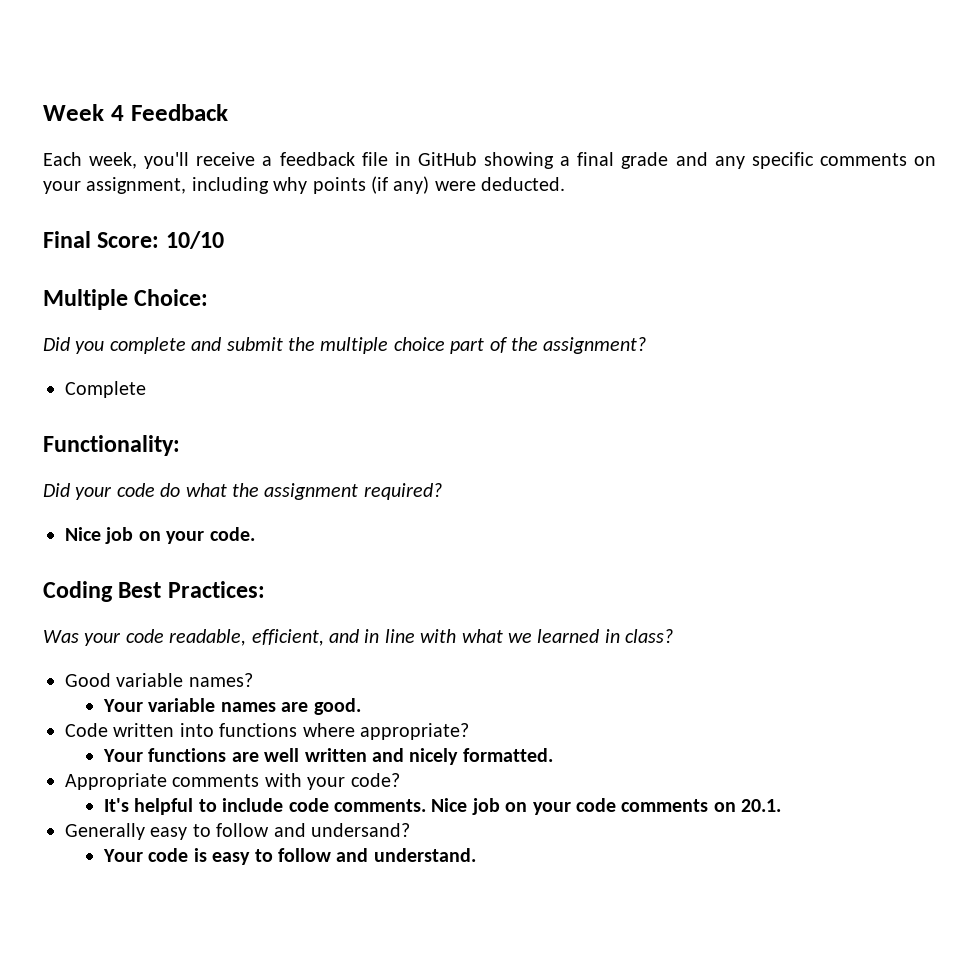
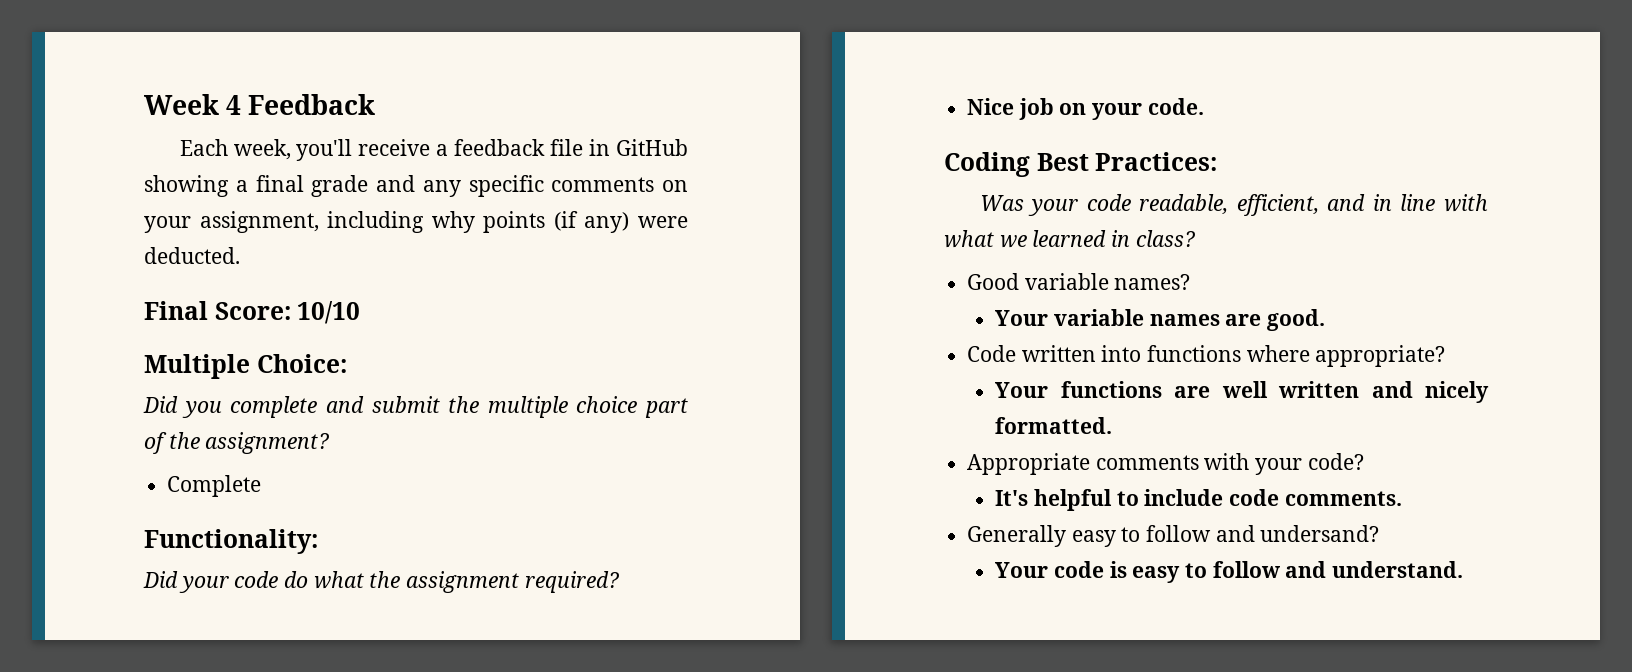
[431,798,782,815] Nice job on your code comments on 20.1. -> (1402, 498) none

